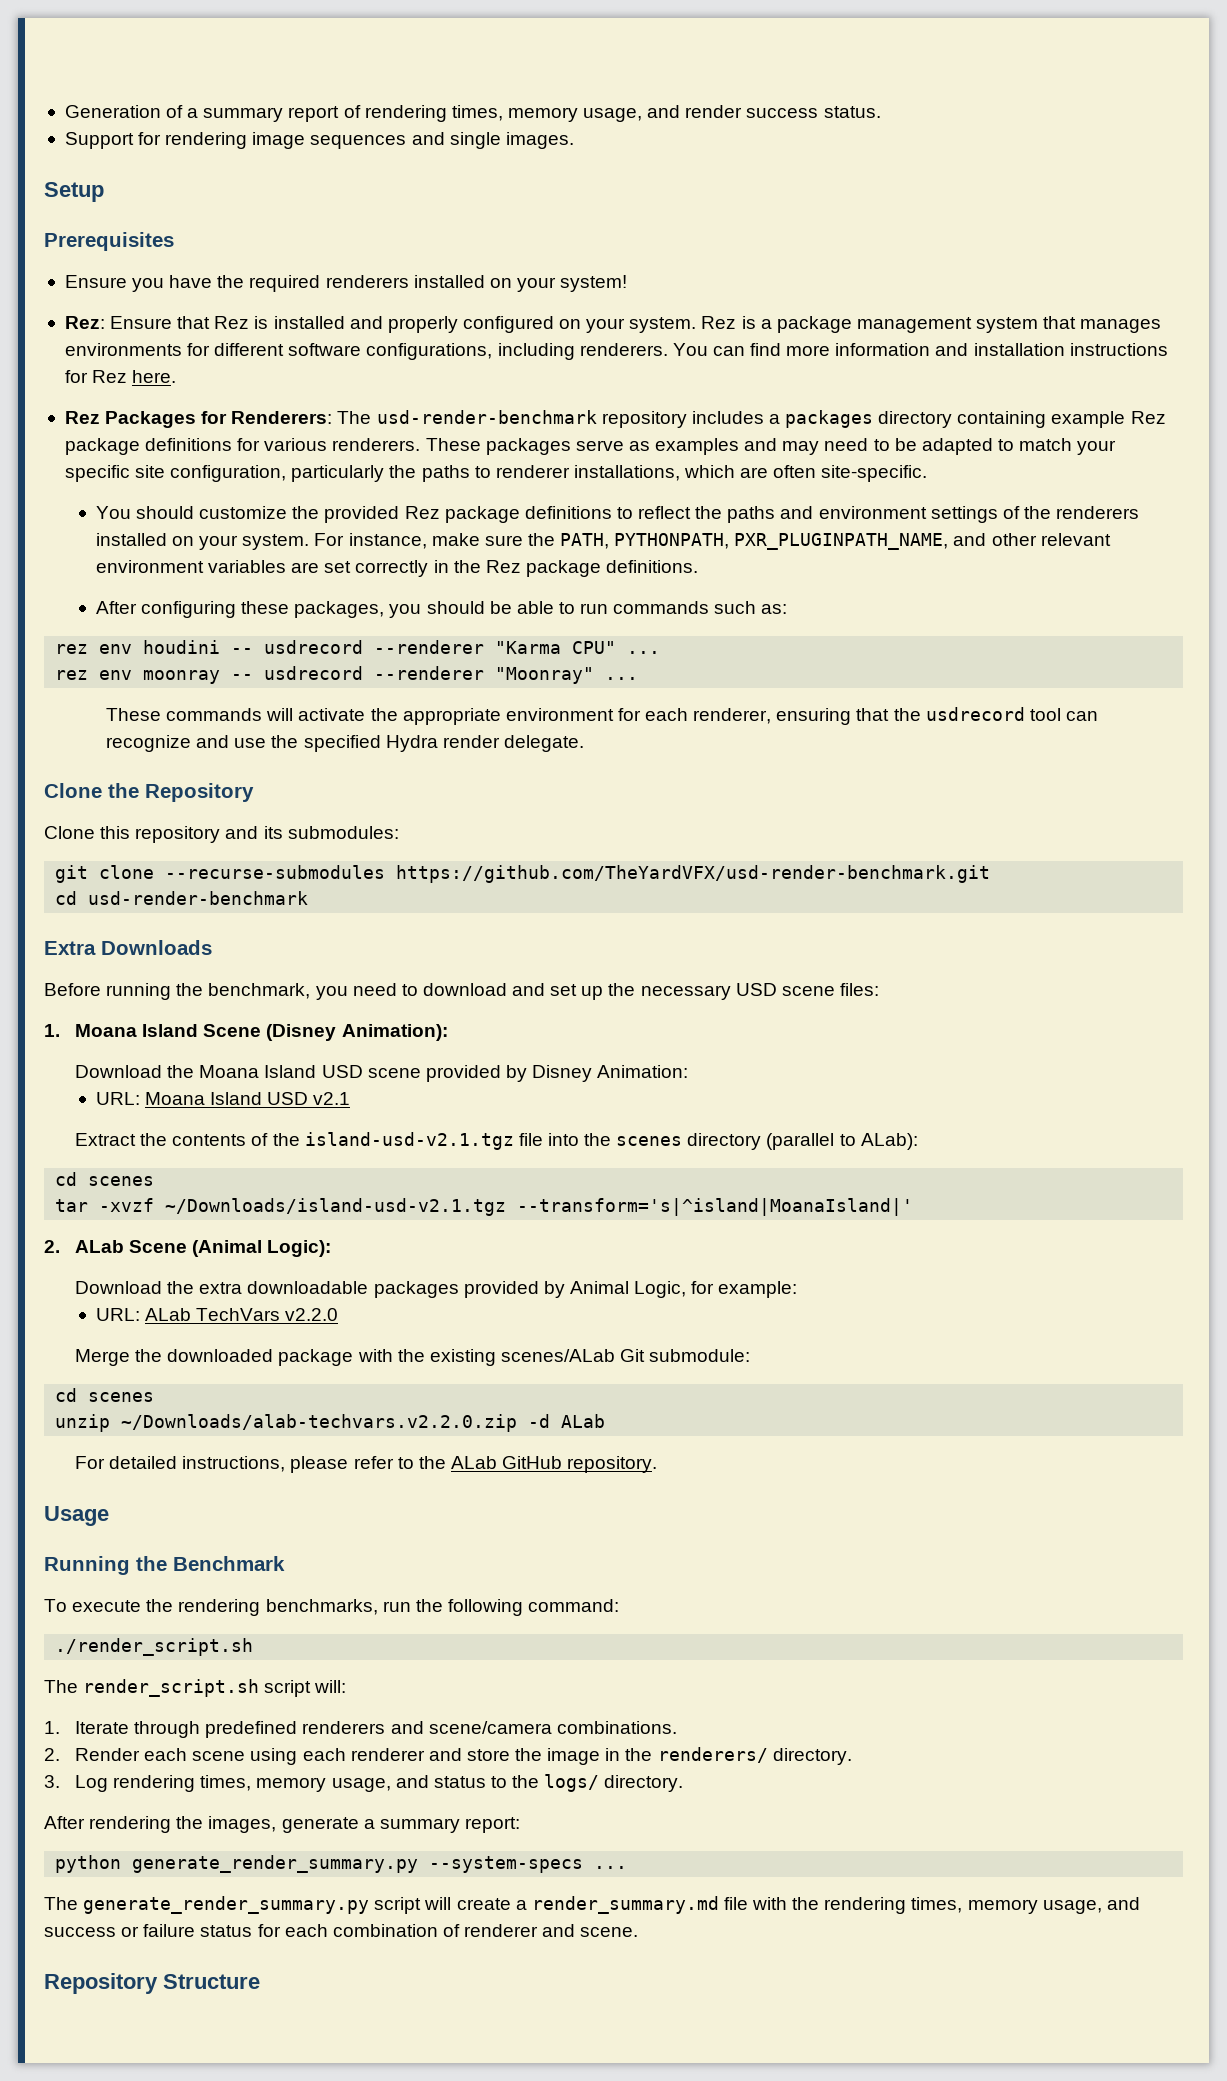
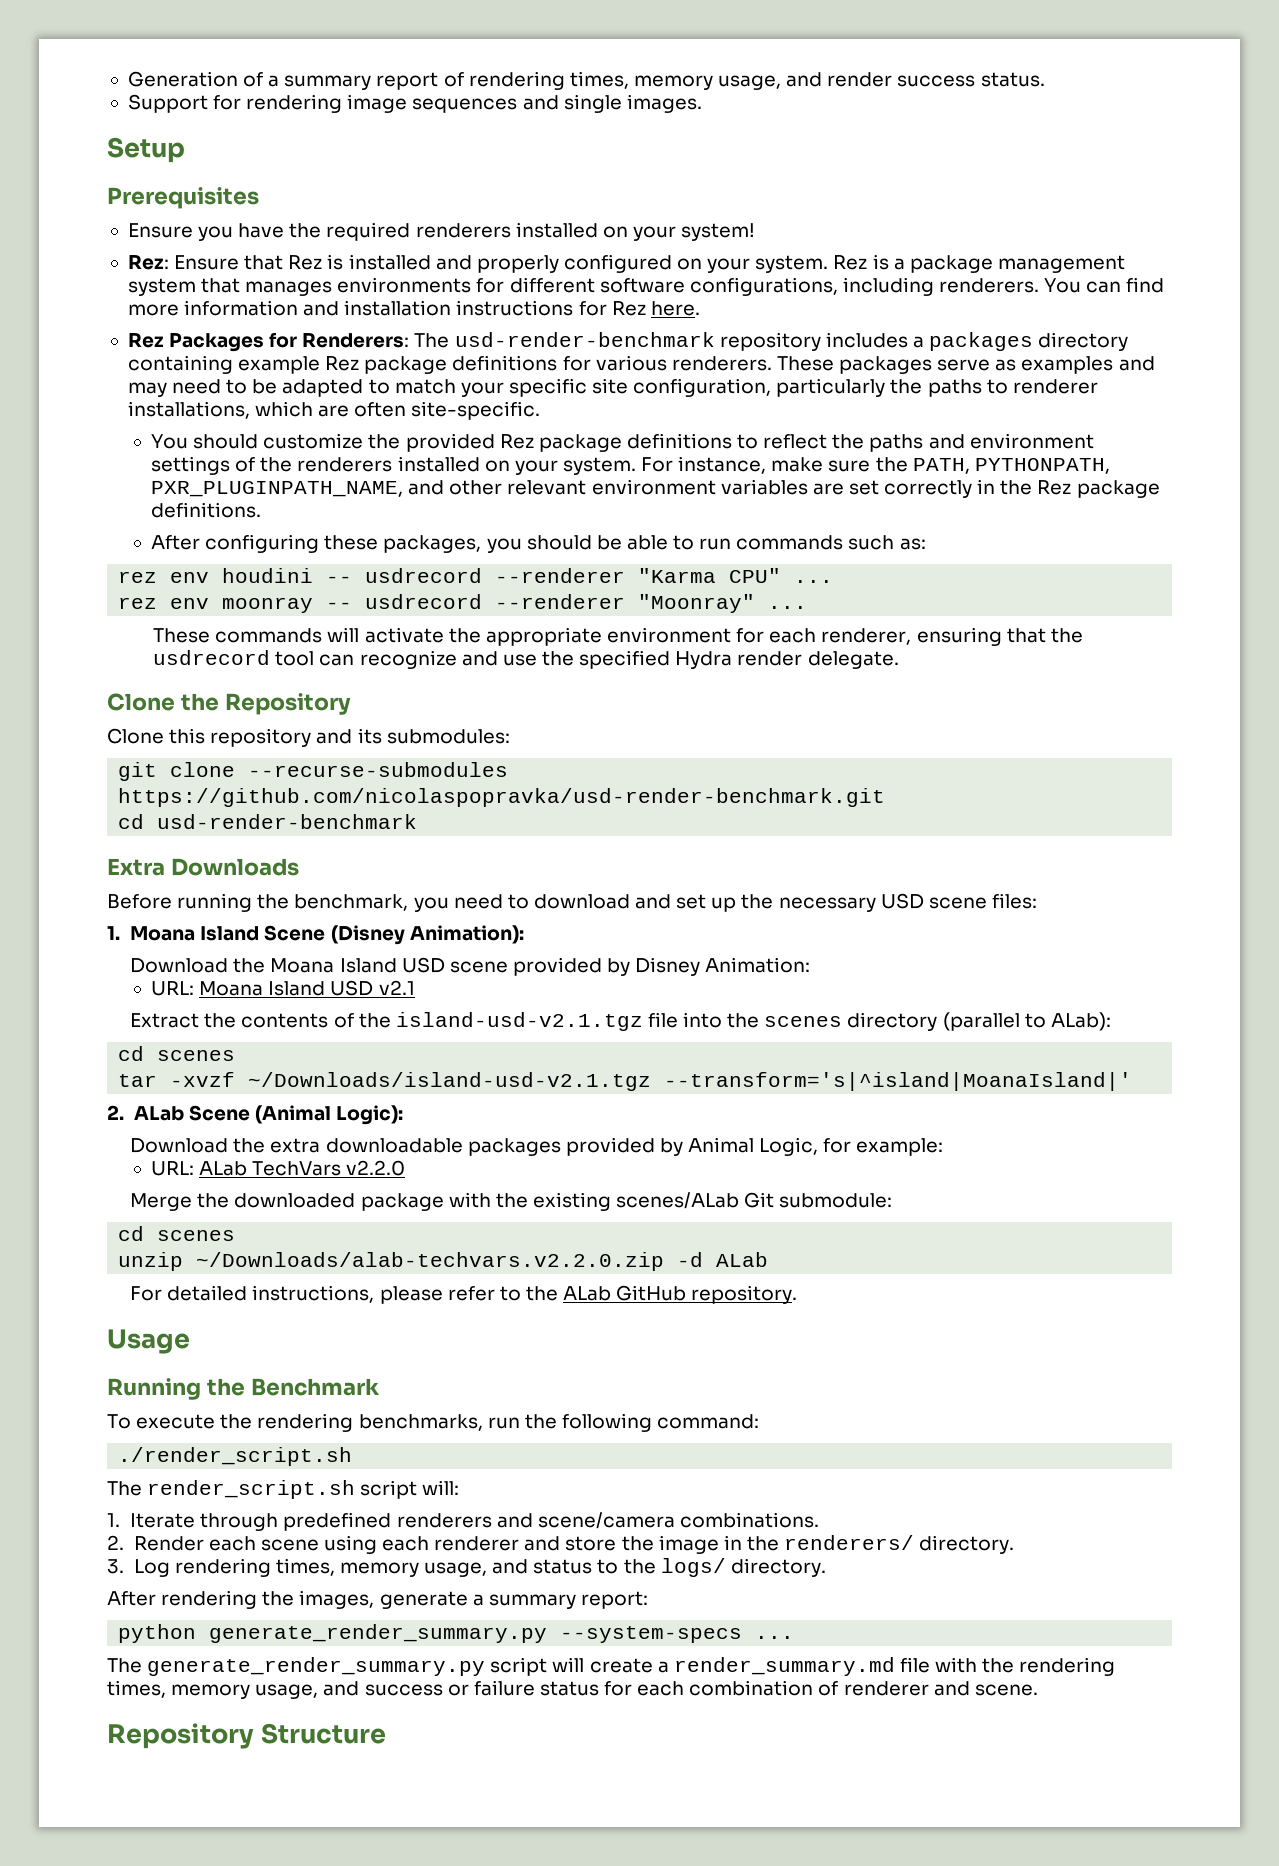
[396,865,991,883] https://github.com/TheYardVFX/usd-render-benchmark.git -> [118,788,886,807] https://github.com/nicolaspopravka/usd-render-benchmark.git

